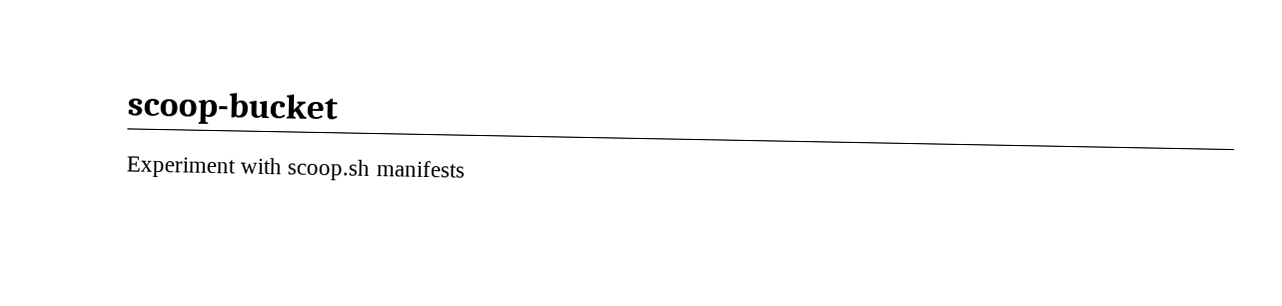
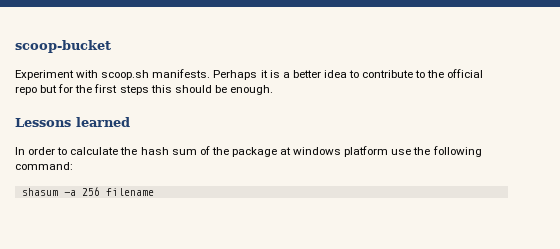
[375,160,465,178] manifests -> [152,69,484,80] [15,84,273,95] [15,117,130,127] [15,146,482,157] [15,162,73,170] [21,187,154,196] manifests. Perhaps it is a better idea to contribute to the official repo but for the first steps this should be enough. // Lessons learned // In order to calculate the hash sum of the package at windows platform use the following command: // shasum -a 256 filename

